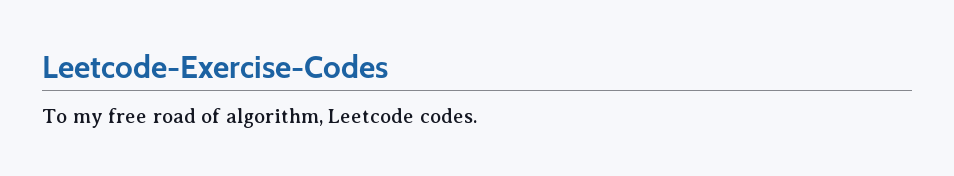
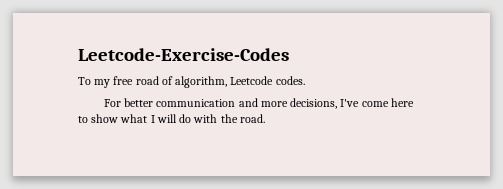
(477, 115) none -> [103,98,414,109] [78,114,265,123] // For better communication and more decisions, I've come here to show what I will do with the road.

